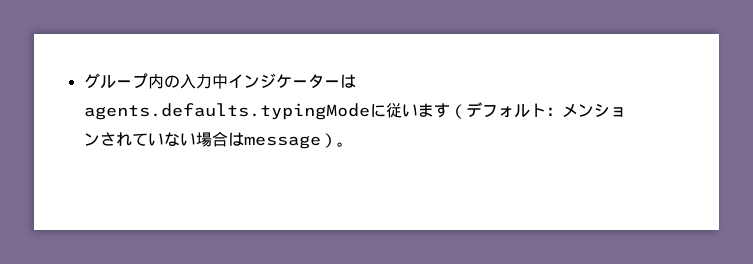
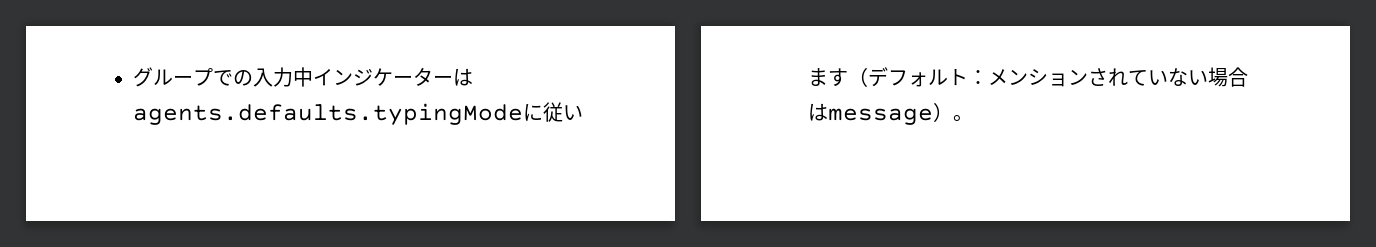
[147,74,164,89] 内 -> [213,70,233,86] で

